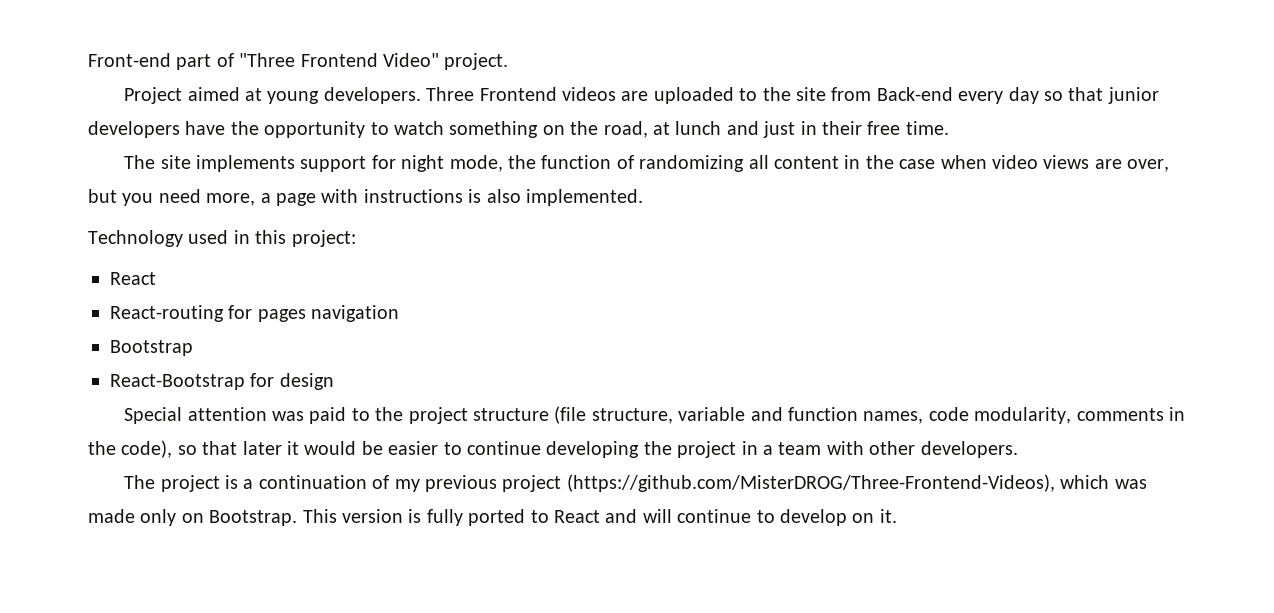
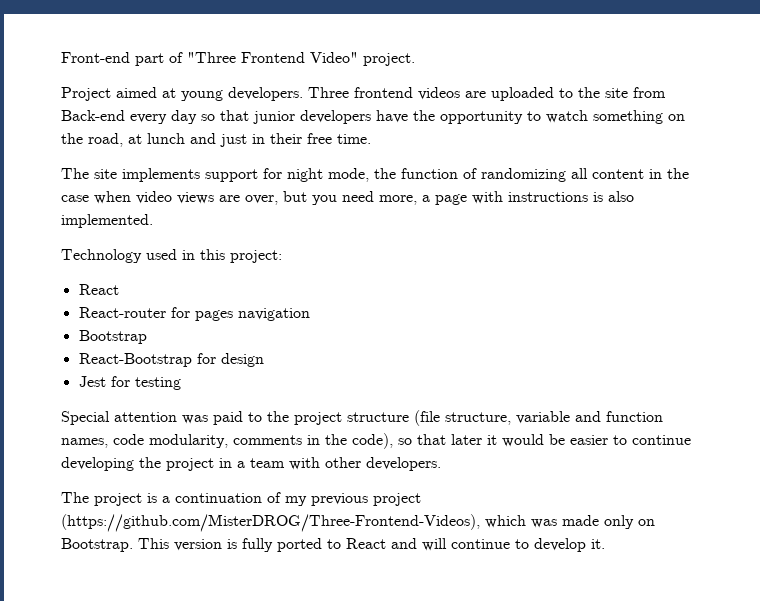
[479,87,557,101] Frontend -> [354,87,413,98] frontend
[110,305,224,322] React-routing -> [78,307,166,318] React-router
(334, 381) none -> [78,376,181,390] // Jest for testing
[852,513,875,523] on -> (586, 545) none

